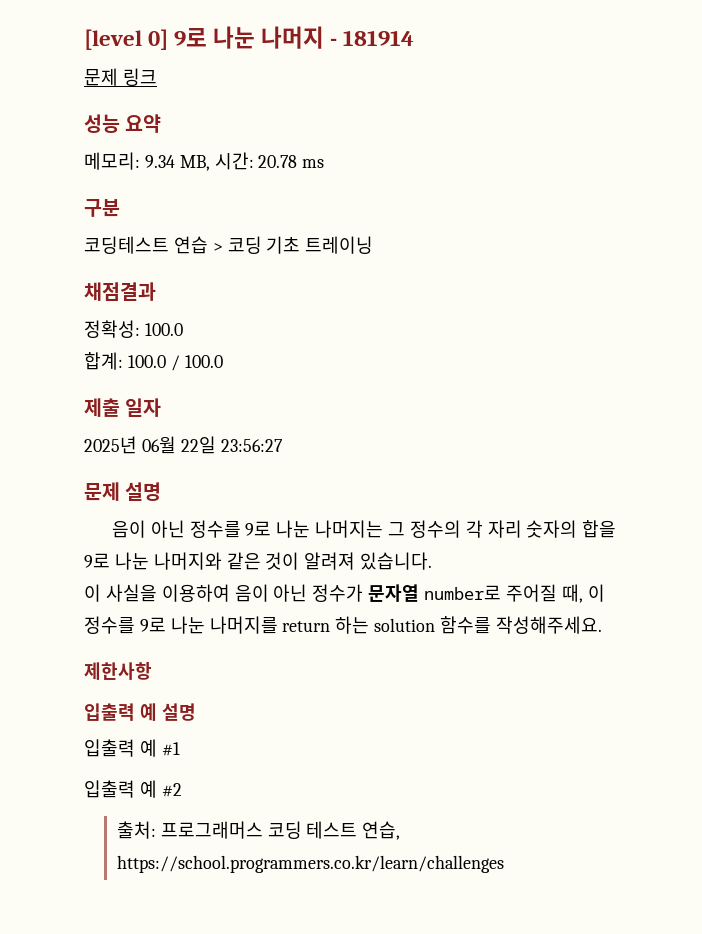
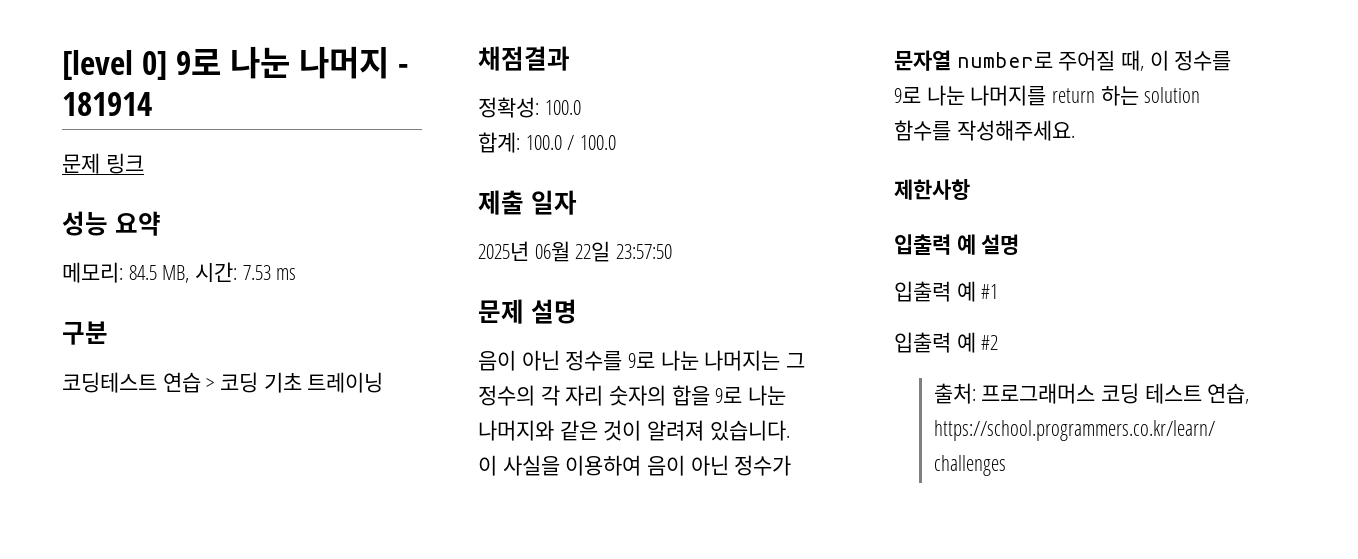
[144,155,175,168] 9.34 -> [128,265,157,280] 84.5
[258,155,298,168] 20.78 -> [242,265,271,280] 7.53
[220,439,283,452] 23:56:27 -> [616,244,673,259] 23:57:50

